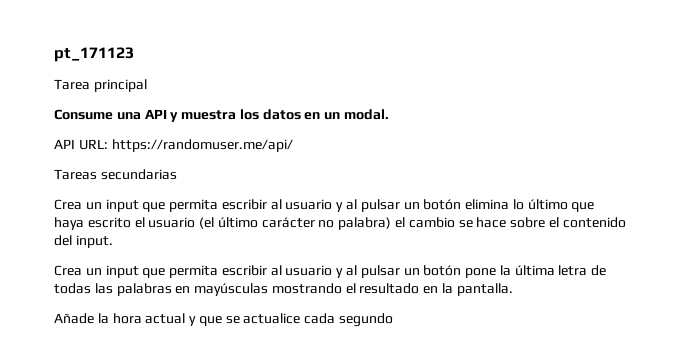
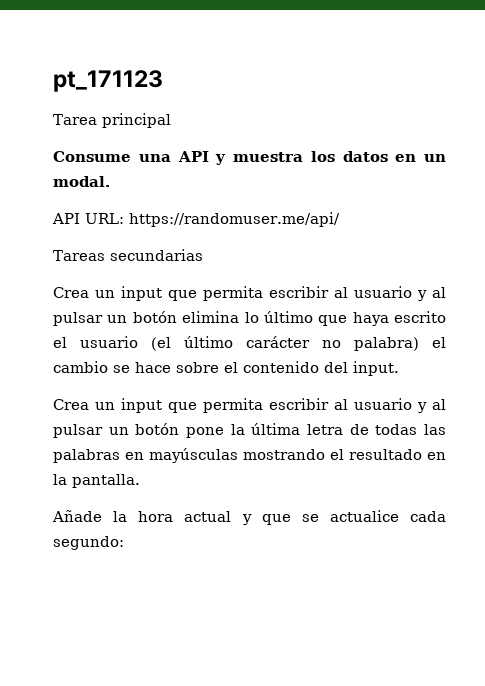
[339,313,394,327] segundo -> [53,536,124,550] segundo:

